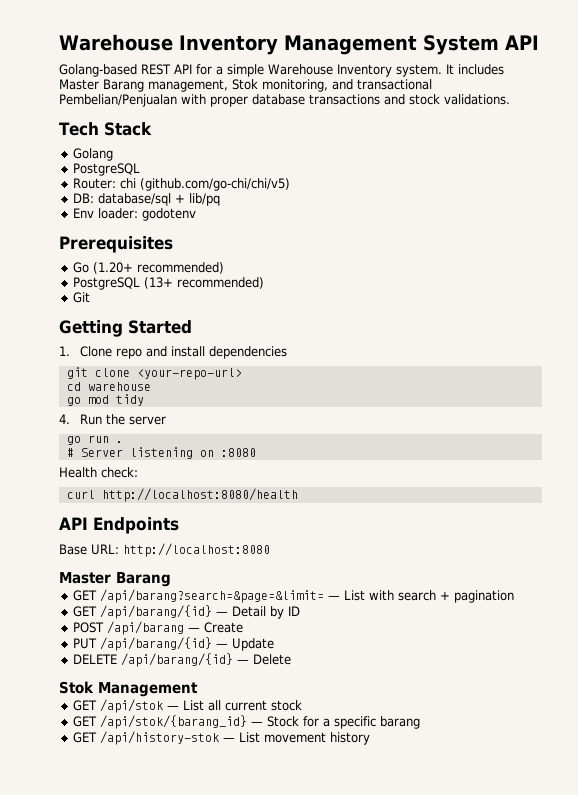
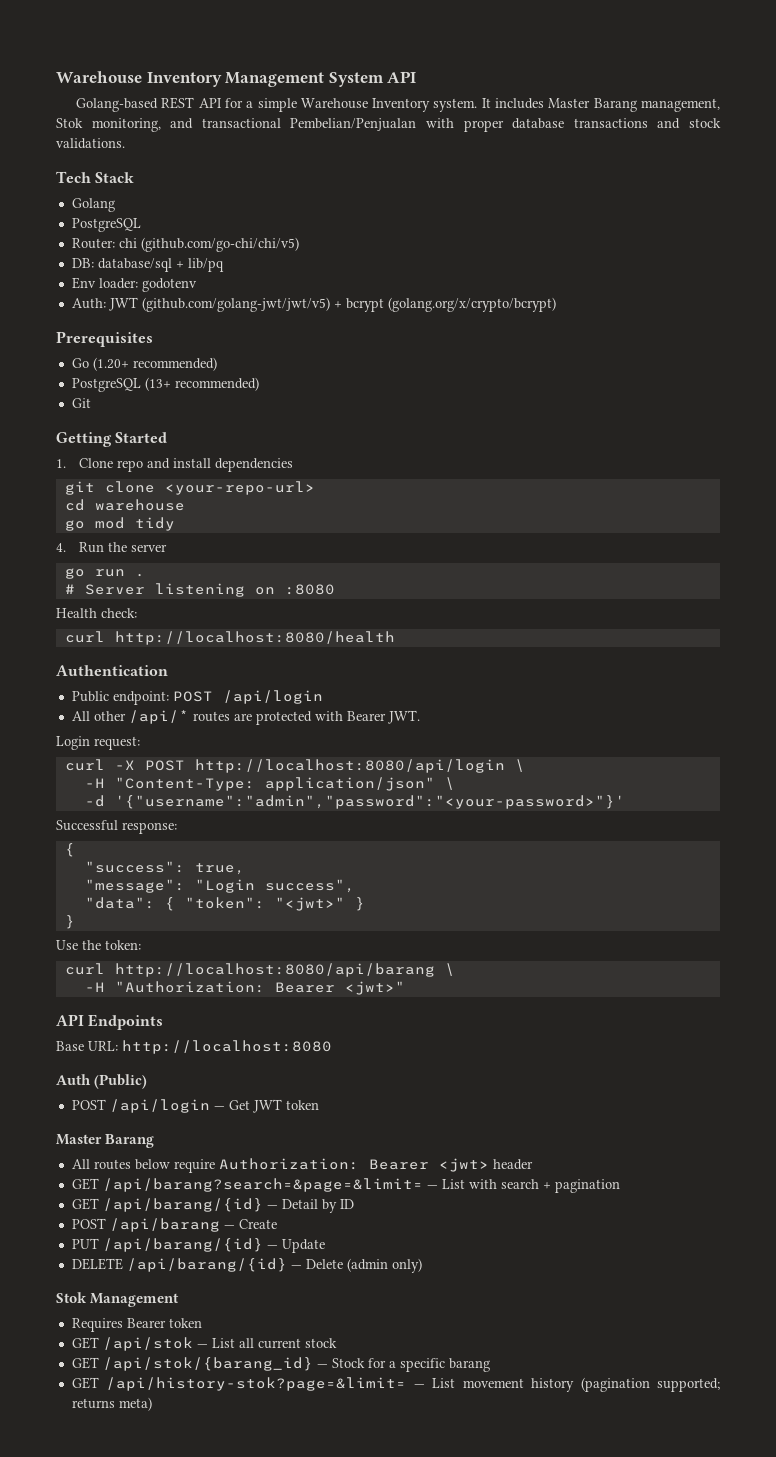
(196, 214) none -> [71,297,556,312] // Auth: JWT (github.com/golang-jwt/jwt/v5) + bcrypt (golang.org/x/crypto/bcrypt)
(298, 495) none -> [56,665,168,676] [71,690,323,705] [71,710,420,725] [56,736,140,750] [64,759,525,773] [84,777,455,791] [84,795,625,809] [56,820,177,834] [64,843,75,857] [84,861,245,875] [84,879,355,893] [84,897,365,911] [64,915,75,929] [56,940,141,950] [64,963,455,977] [84,981,405,995] // Authentication // Public endpoint: POST /api/login // All other /api/* routes are protected with Bearer JWT. // Login request: // curl -X POST http://localhost:8080/api/login \ // -H "Content-Type: application/json" \ // -d '{"username":"admin","password":"<your-password>"}' // Successful response: // { // "success": true, // "message": "Login success", // "data": { "token": "<jwt>" } // } // Use the token: // curl http://localhost:8080/api/barang \ // -H "Authorization: Bearer <jwt>"
[59,572,171,587] Master Barang -> [56,1074,148,1089] [71,1099,319,1113] [56,1134,155,1148] [71,1158,533,1173] Auth (Public) // POST /api/login — Get JWT token // Master Barang // All routes below require Authorization: Bearer <jwt> header
(291, 659) none -> [346,1258,422,1273] (admin only)
(198, 689) none -> [71,1318,202,1332] // Requires Bearer token
[99,731,219,745] /api/history-stok -> [106,1377,407,1391] /api/history-stok?page=&limit=
(370, 738) none -> [580,1377,720,1392] [71,1397,152,1411] (pagination supported; returns meta)

